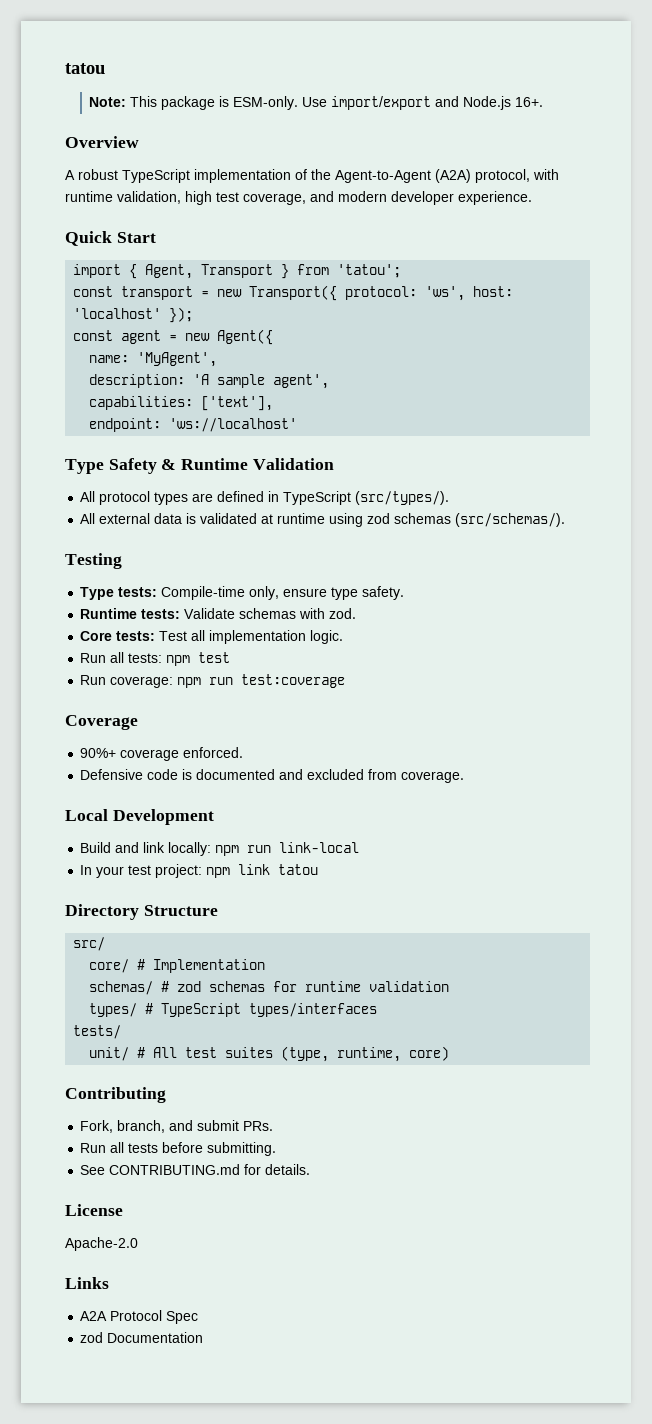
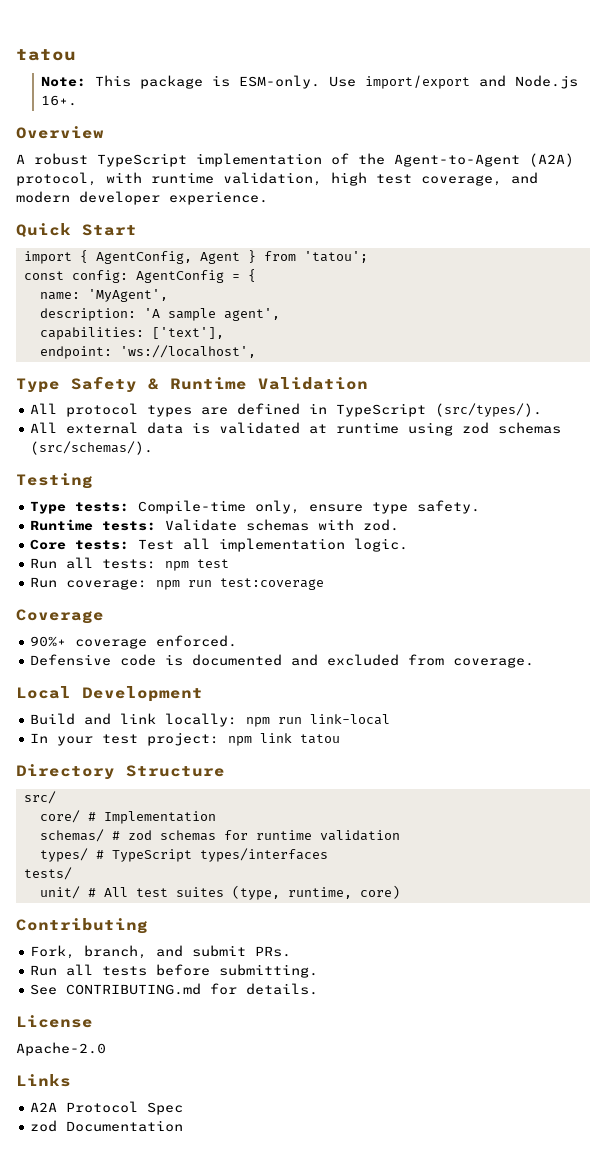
[145,264,274,279] Agent, Transport -> [95,251,240,264] AgentConfig, Agent
[121,285,514,301] [73,307,194,323] [73,329,274,345] transport = new Transport({ protocol: 'ws', host: 'localhost' }); // const agent = new Agent({ -> [71,269,256,283] config: AgentConfig = {
[169,418,298,432] 'ws://localhost' -> [119,345,256,358] 'ws://localhost',

